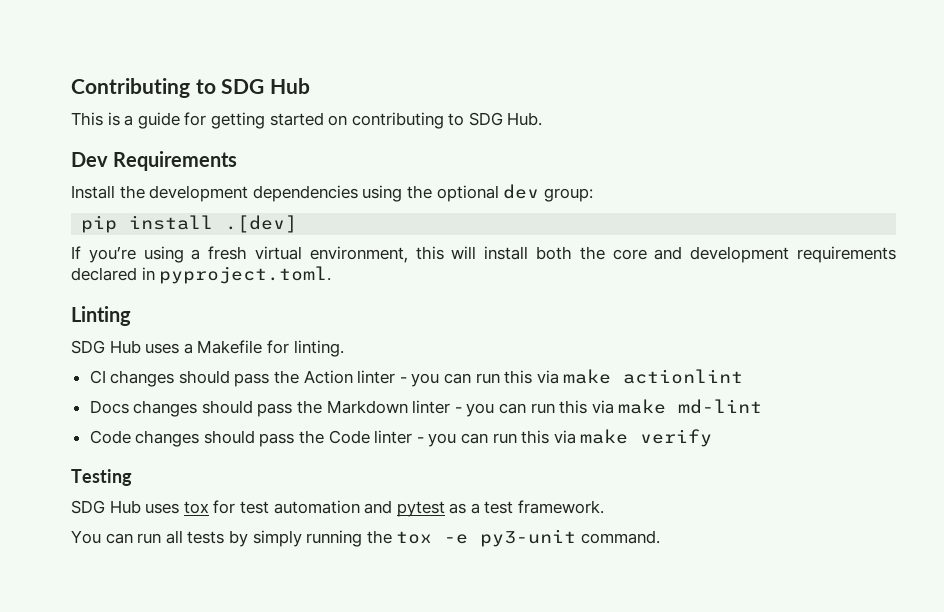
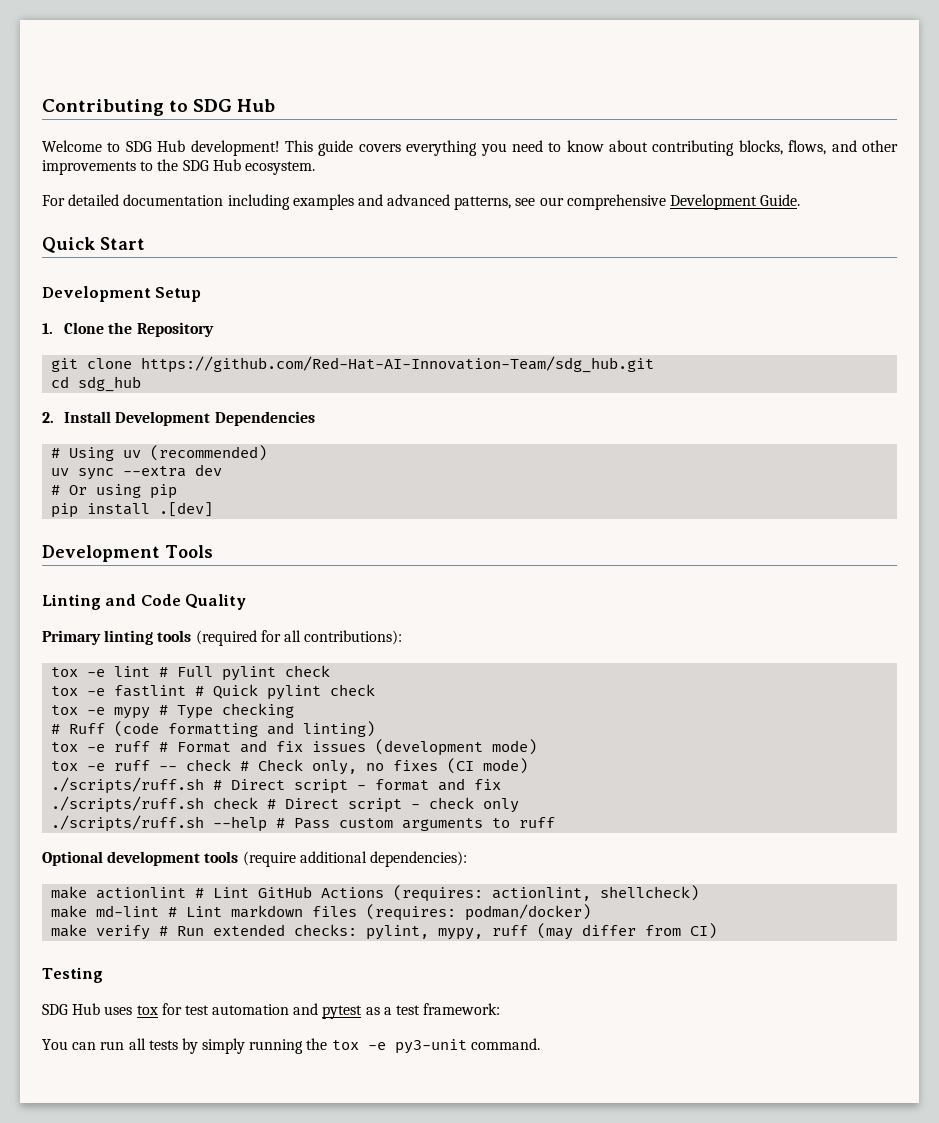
[71,112,543,129] [71,151,238,171] [71,184,593,202] [81,215,298,233] [71,246,896,263] [71,266,332,284] [71,306,131,326] [71,340,344,357] [89,369,744,387] [89,399,763,417] [89,429,713,447] This is a guide for getting started on contributing to SDG Hub. // Dev Requirements // Install the development dependencies using the optional dev group: // pip install .[dev] // If you’re using a fresh virtual environment, this will install both the core and development requirements declared in pyproject.toml. // Linting // SDG Hub uses a Makefile for linting. // CI changes should pass the Action linter - you can run this via make actionlint // Docs changes should pass the Markdown linter - you can run this via make md-lint // Code changes should pass the Code linter - you can run this via make verify -> [42,140,899,156] [42,159,315,175] [42,194,801,210] [42,237,145,253] [42,286,202,302] [42,322,214,337] [51,356,655,373] [51,376,142,392] [42,411,315,426] [51,445,268,461] [51,464,223,480] [51,484,178,499] [51,502,214,518] [42,545,213,562] [42,594,247,610] [42,630,403,646] [51,665,331,681] [51,684,376,700] [51,703,295,719] [51,721,376,737] [51,739,538,756] [51,758,529,775] [51,777,502,794] [51,796,520,813] [51,815,556,832] [42,851,467,867] [51,885,700,902] [51,904,592,921] [51,923,718,940] Welcome to SDG Hub development! This guide covers everything you need to know about contributing blocks, flows, and other improvements to the SDG Hub ecosystem. // For detailed documentation including examples and advanced patterns, see our comprehensive Development Guide. // Quick Start // Development Setup // 1. Clone the Repository // git clone https://github.com/Red-Hat-AI-Innovation-Team/sdg_hub.git // cd sdg_hub // 2. Install Development Dependencies // # Using uv (recommended) // uv sync --extra dev // # Or using pip // pip install .[dev] // Development Tools // Linting and Code Quality // Primary linting tools (required for all contributions): // tox -e lint # Full pylint check // tox -e fastlint # Quick pylint check // tox -e mypy # Type checking // # Ruff (code formatting and linting) // tox -e ruff # Format and fix issues (development mode) // tox -e ruff -- check # Check only, no fixes (CI mode) // ./scripts/ruff.sh # Direct script - format and fix // ./scripts/ruff.sh check # Direct script - check only // ./scripts/ruff.sh --help # Pass custom arguments to ruff // Optional development tools (require additional dependencies): // make actionlint # Lint GitHub Actions (requires: actionlint, shellcheck) // make md-lint # Lint markdown files (requires: podman/docker) // make verify # Run extended checks: pylint, mypy, ruff (may differ from CI)
[518,500,605,514] framework. -> [423,1003,501,1015] framework:

